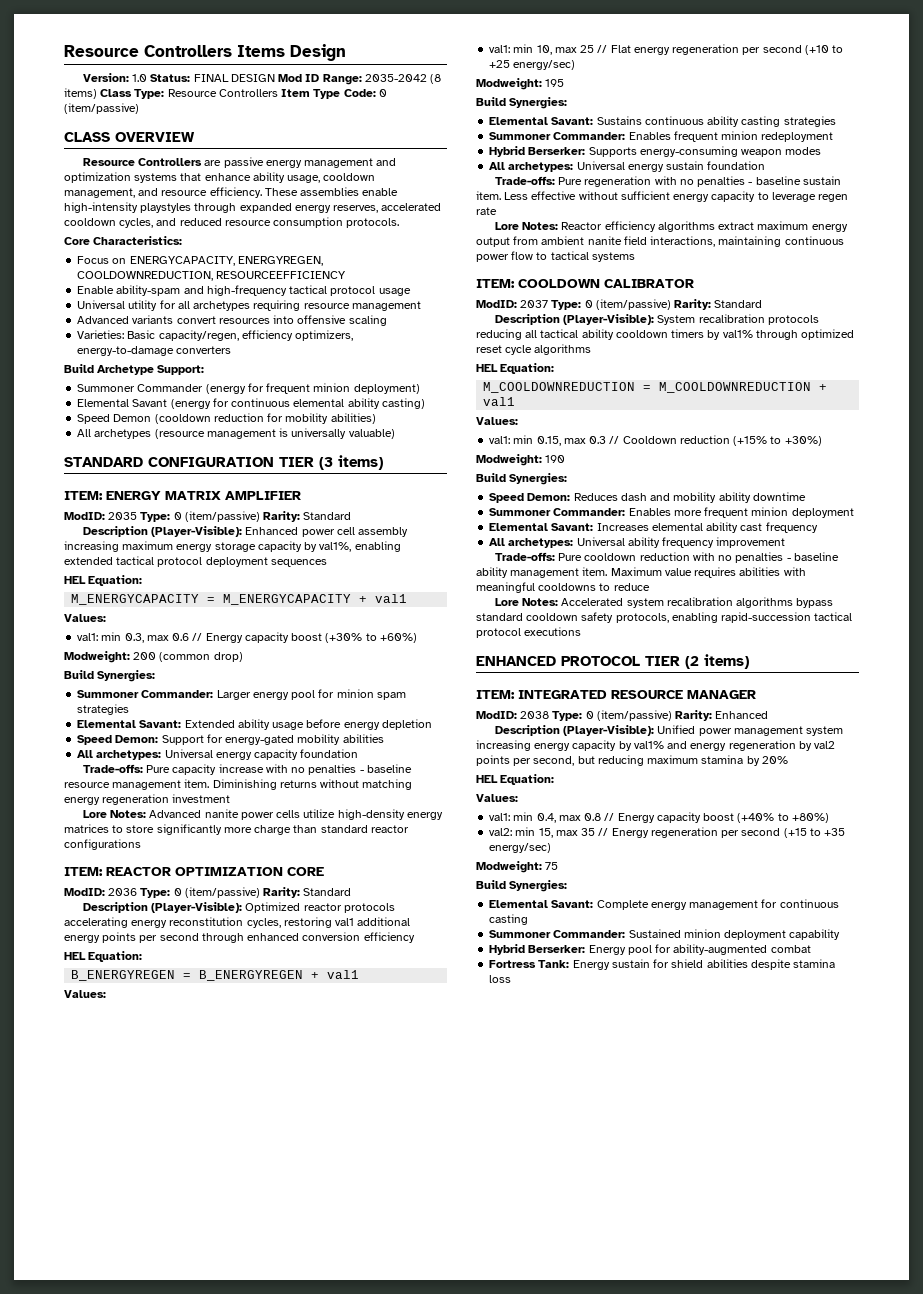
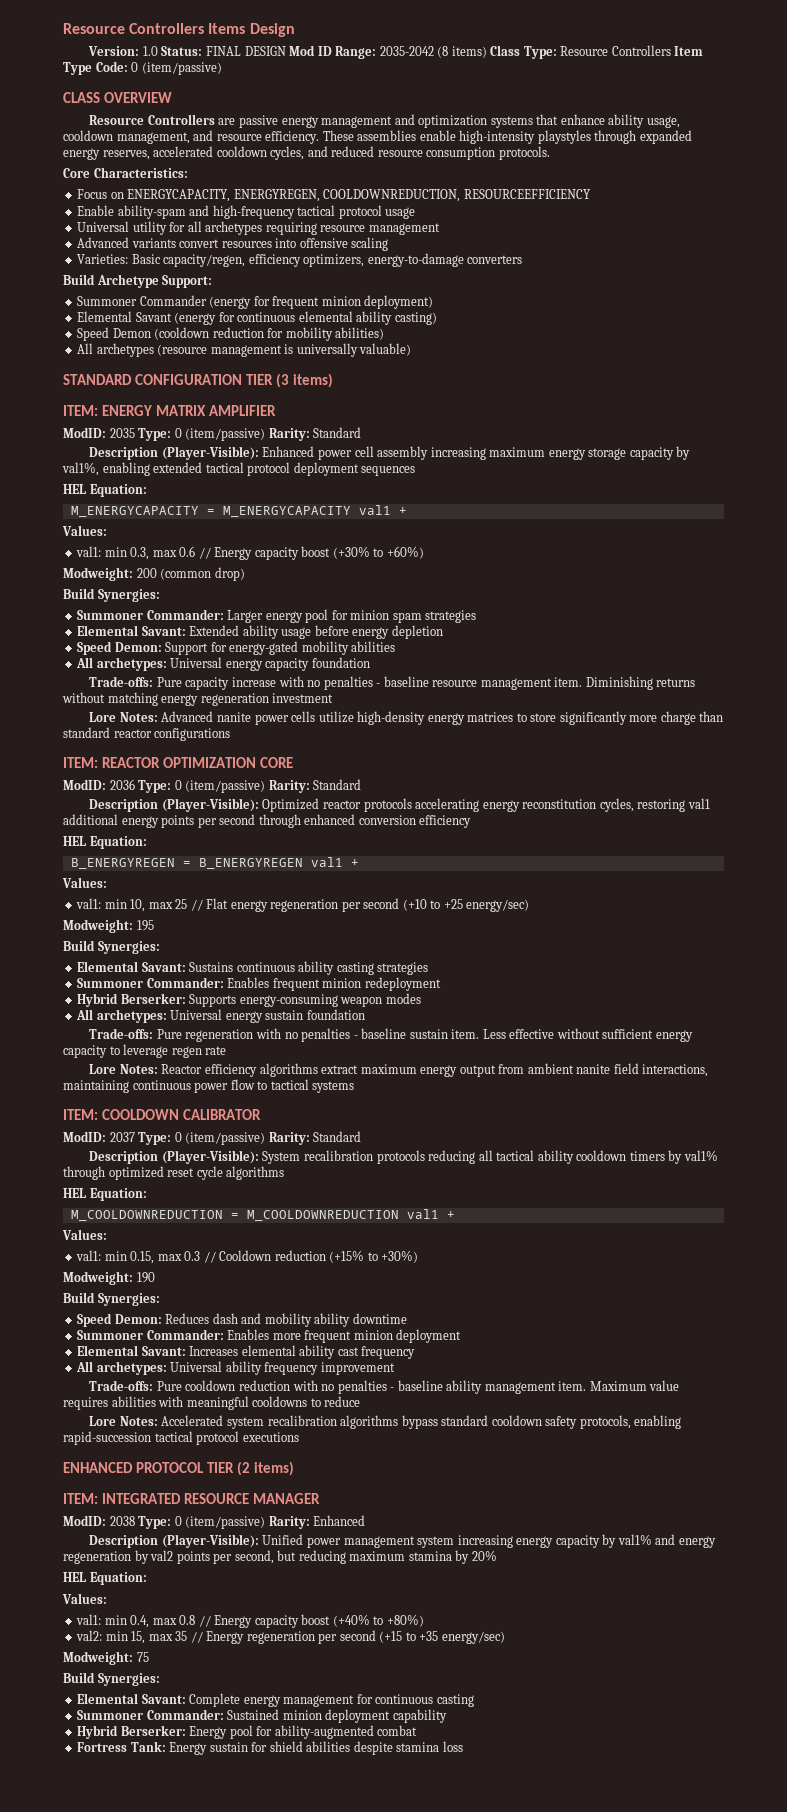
[359,594,408,603] + val1 -> [358,505,407,515] val1 +
[311,970,360,979] + val1 -> [310,857,359,867] val1 +
[819,384,828,391] [483,397,516,406] + val1 -> [406,1209,455,1219] val1 +

